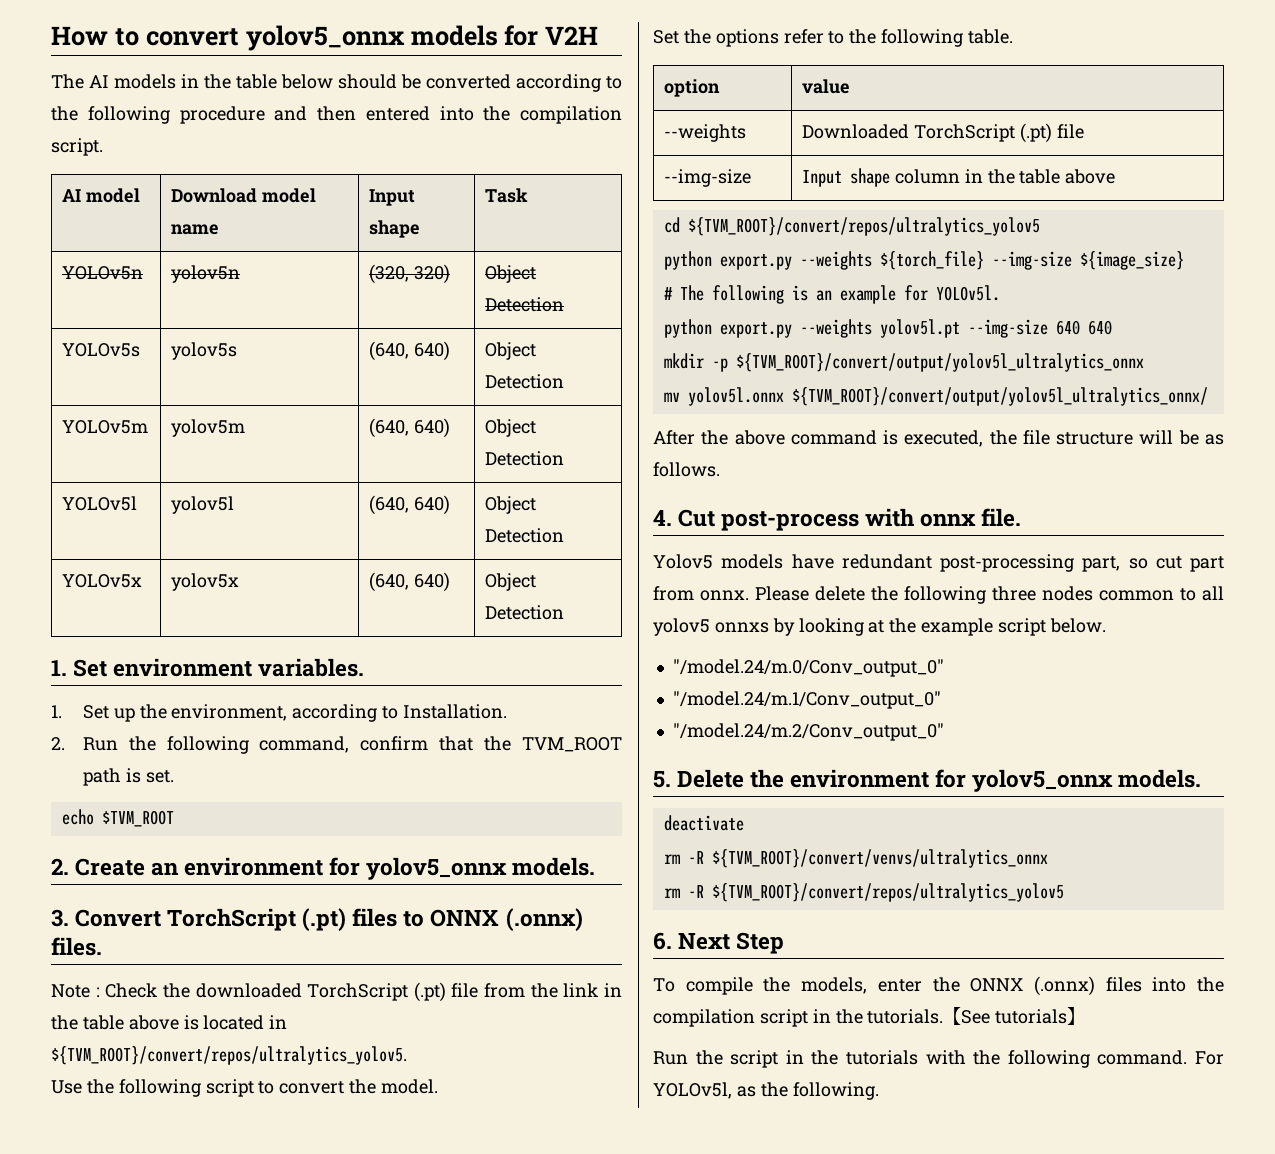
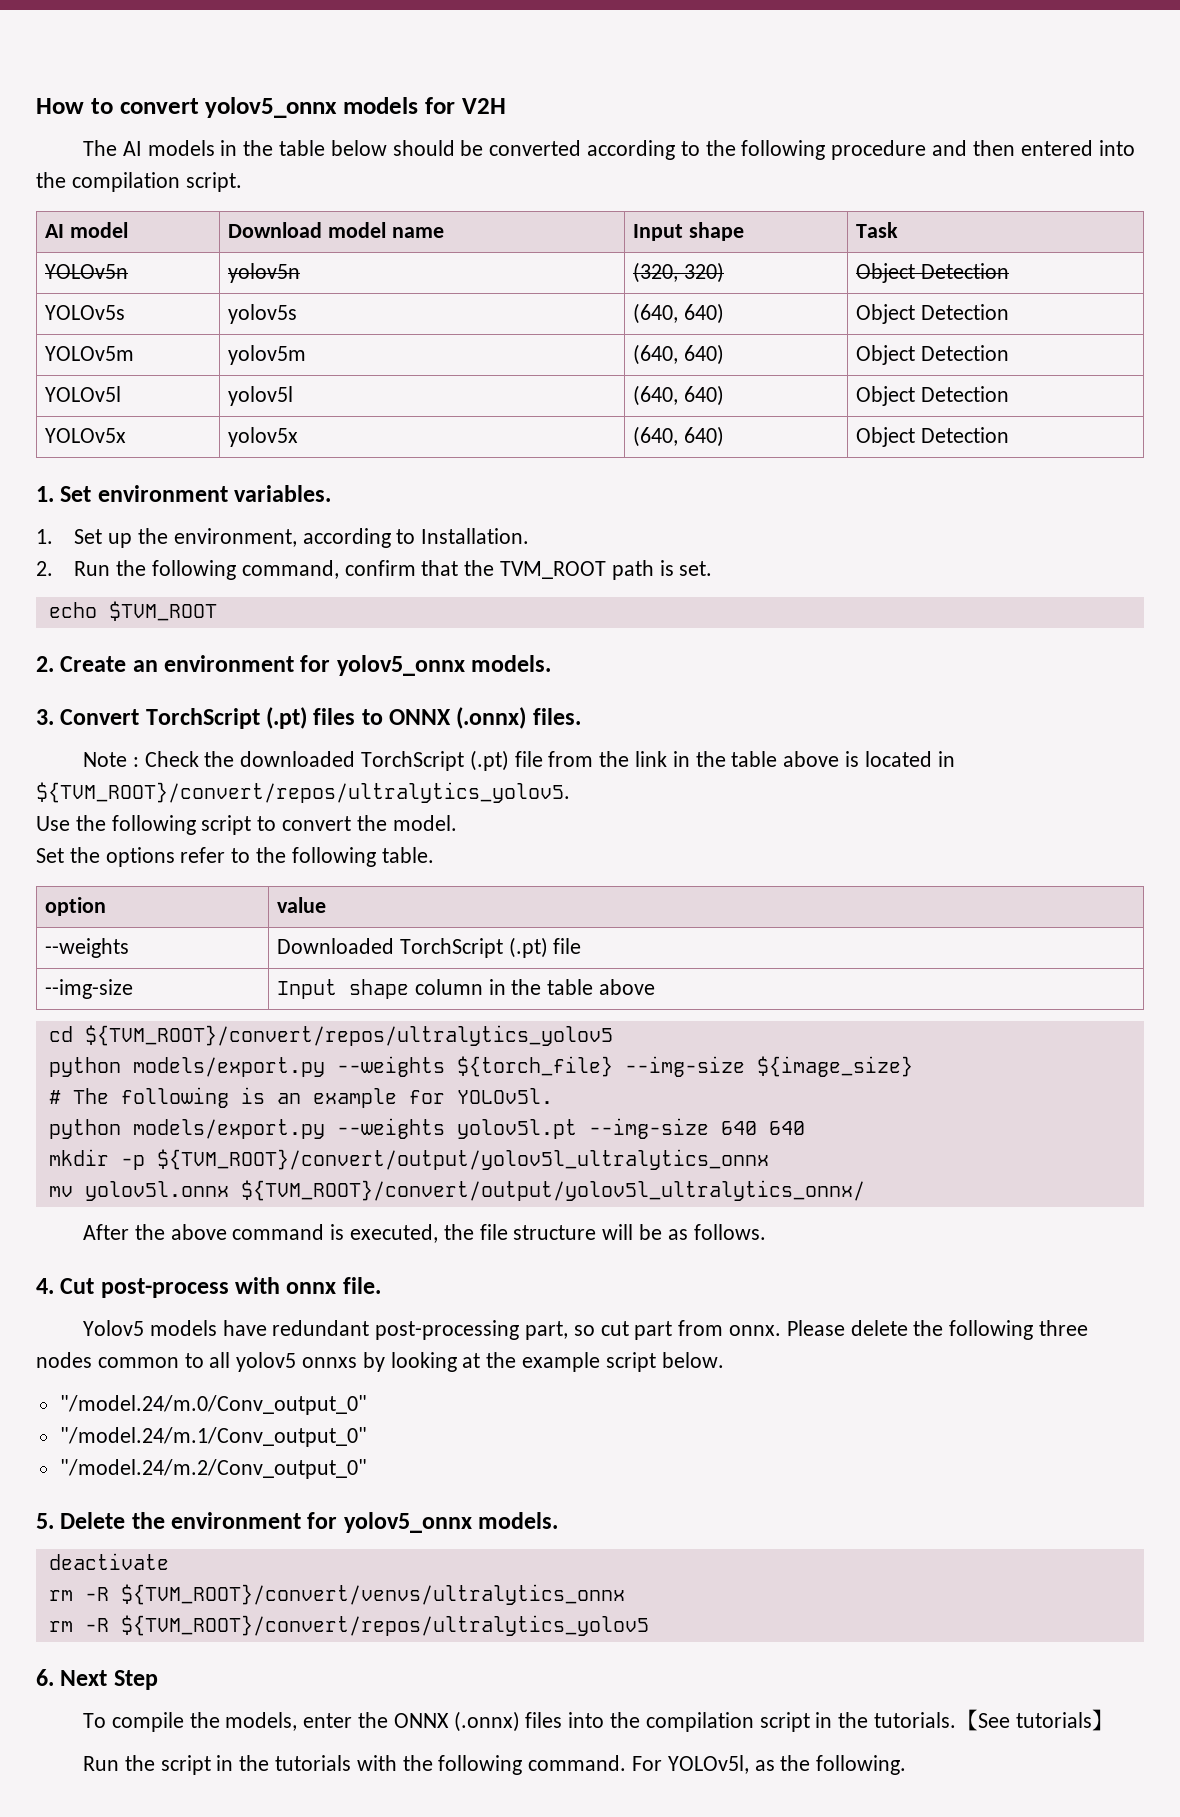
[719,254,792,270] export.py -> [132,1057,325,1077] models/export.py
[719,322,792,338] export.py -> [132,1119,325,1139] models/export.py

